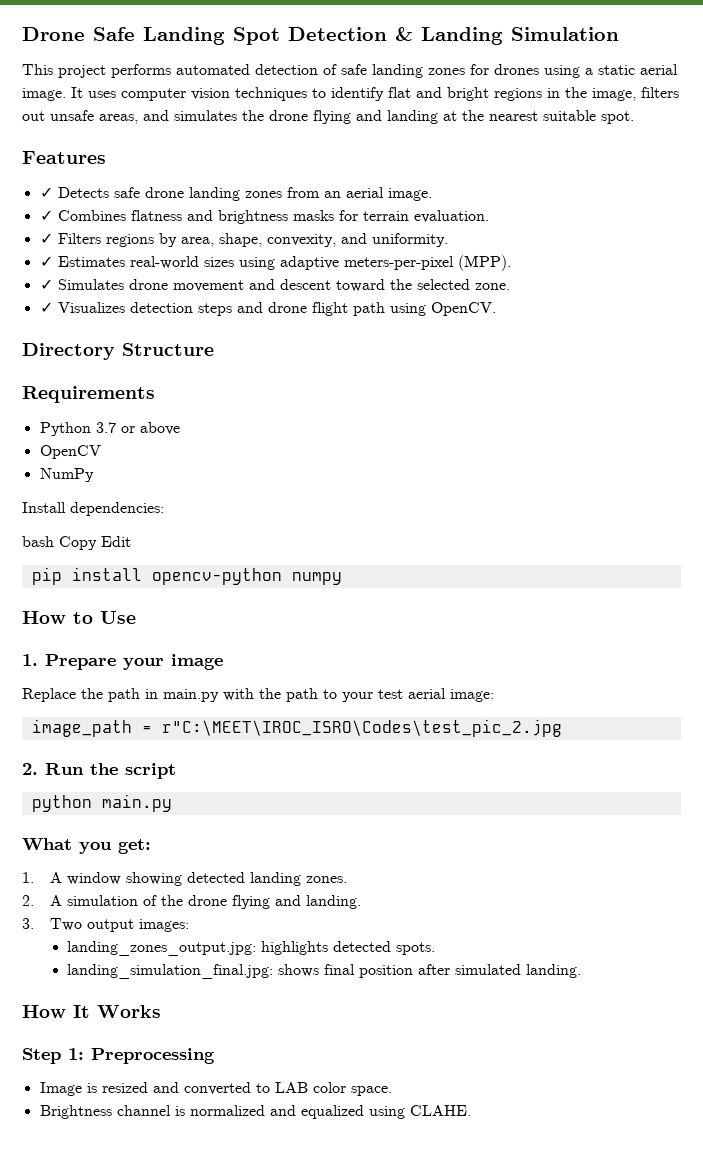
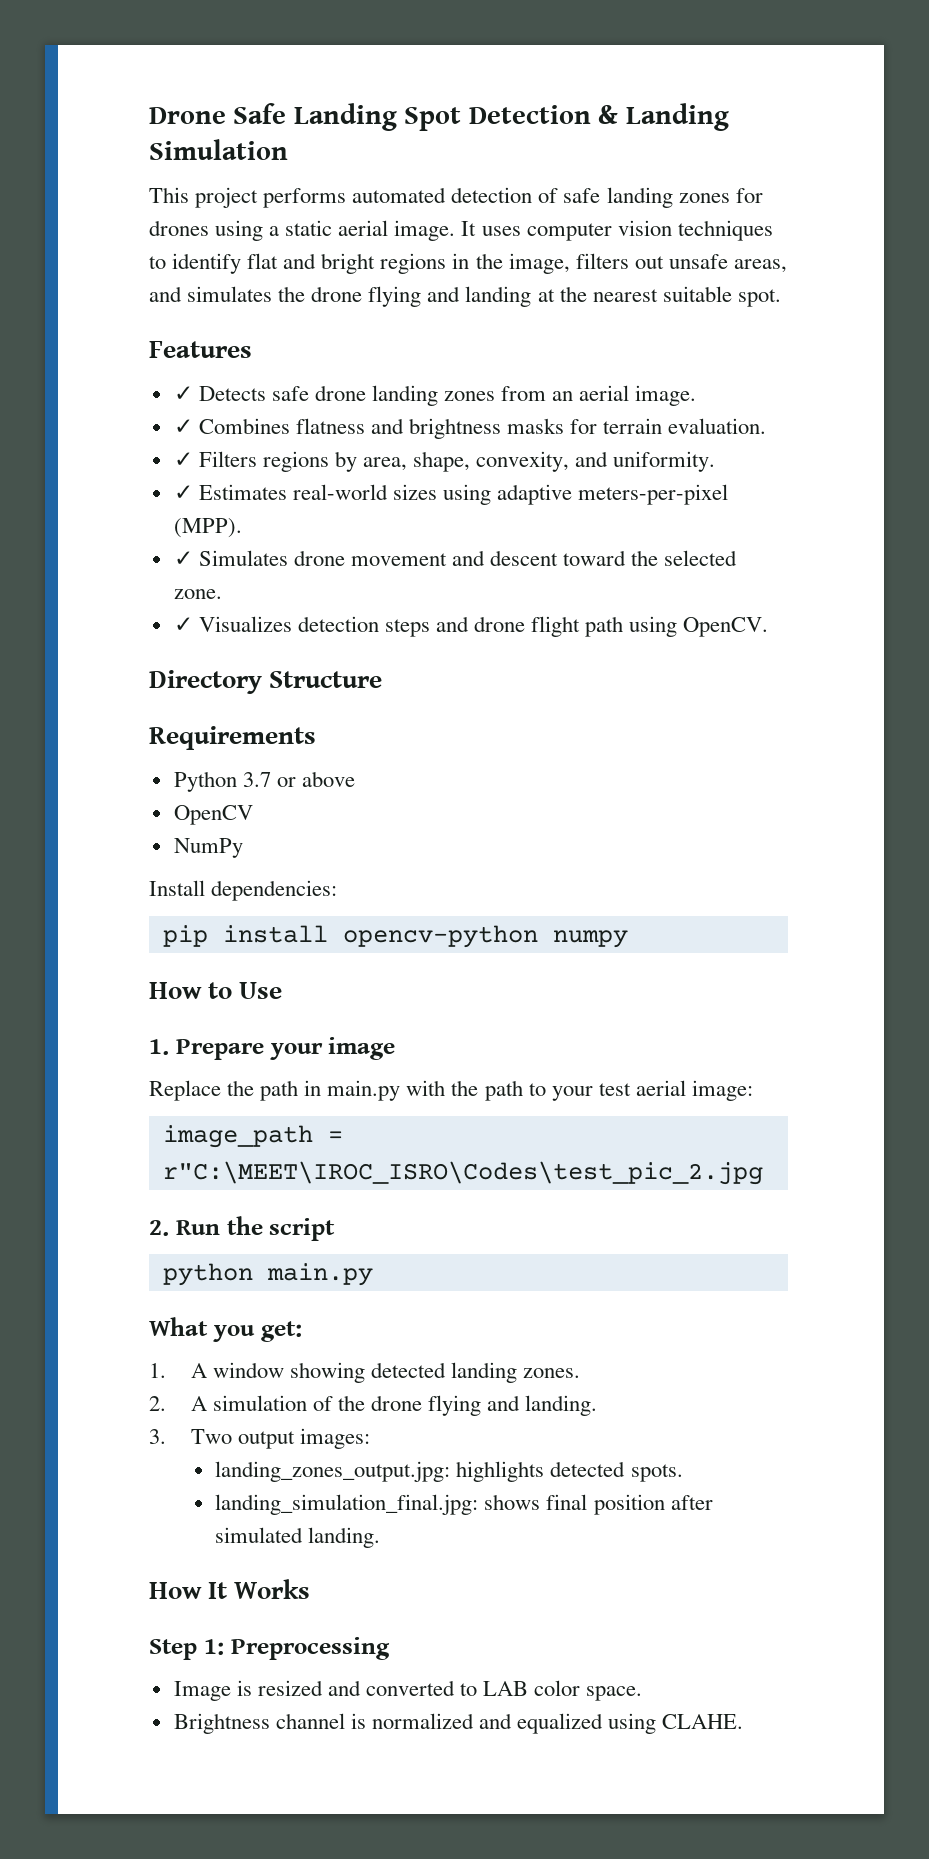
[22,536,131,550] // bash Copy Edit -> (338, 890) none

